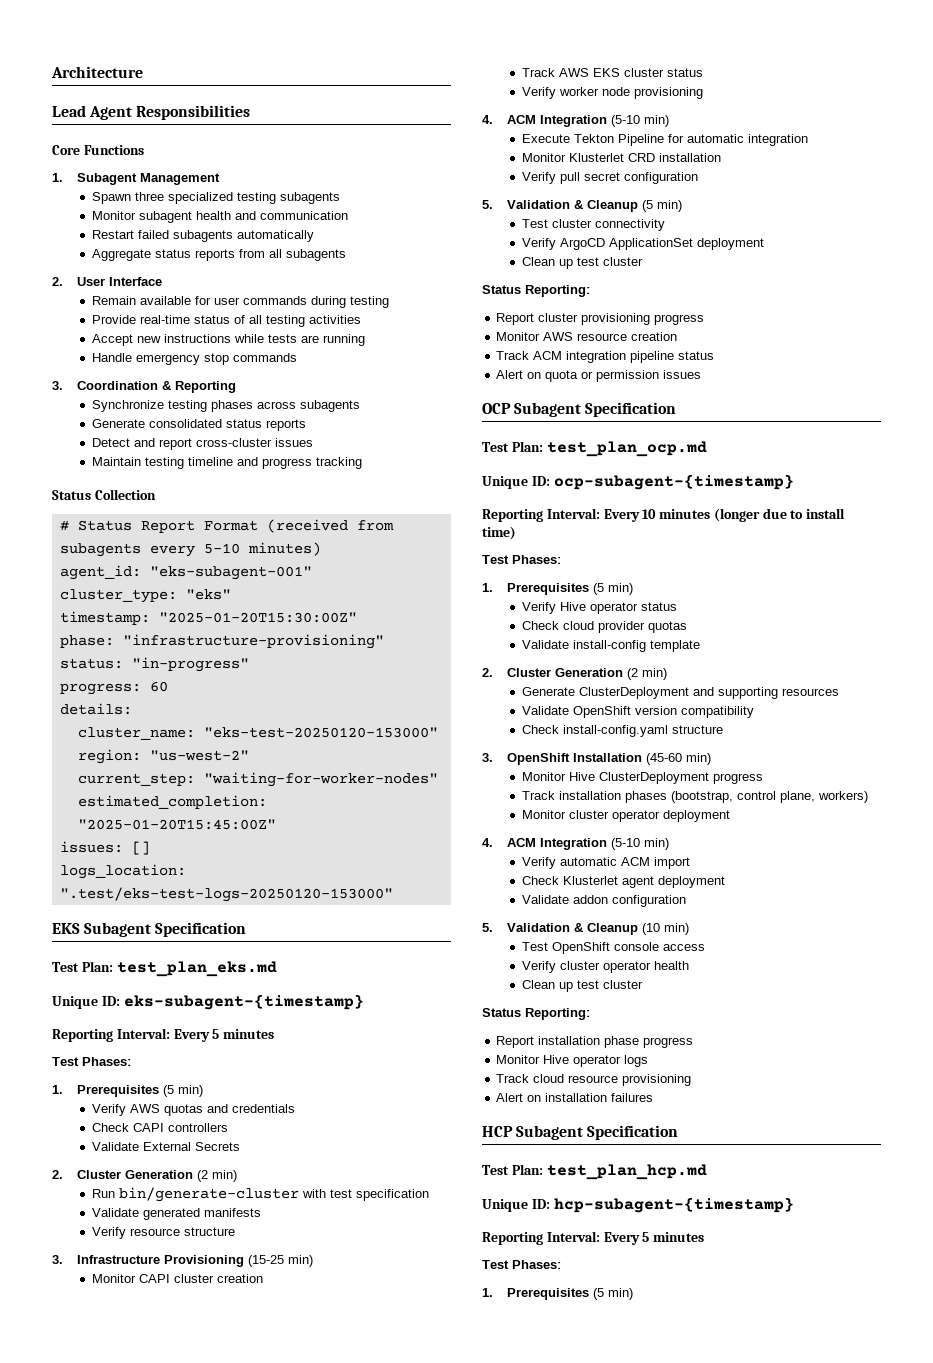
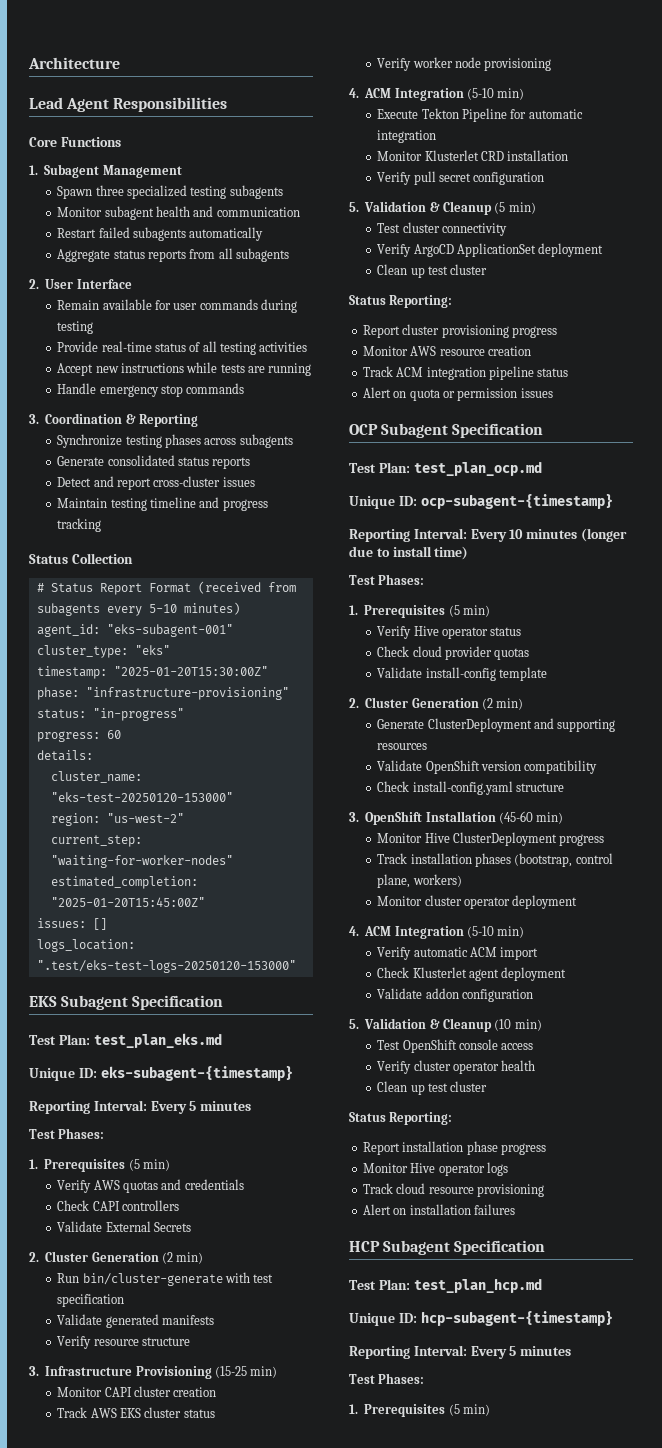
[118,1187,299,1202] bin/generate-cluster -> [82,1273,223,1286] bin/cluster-generate

